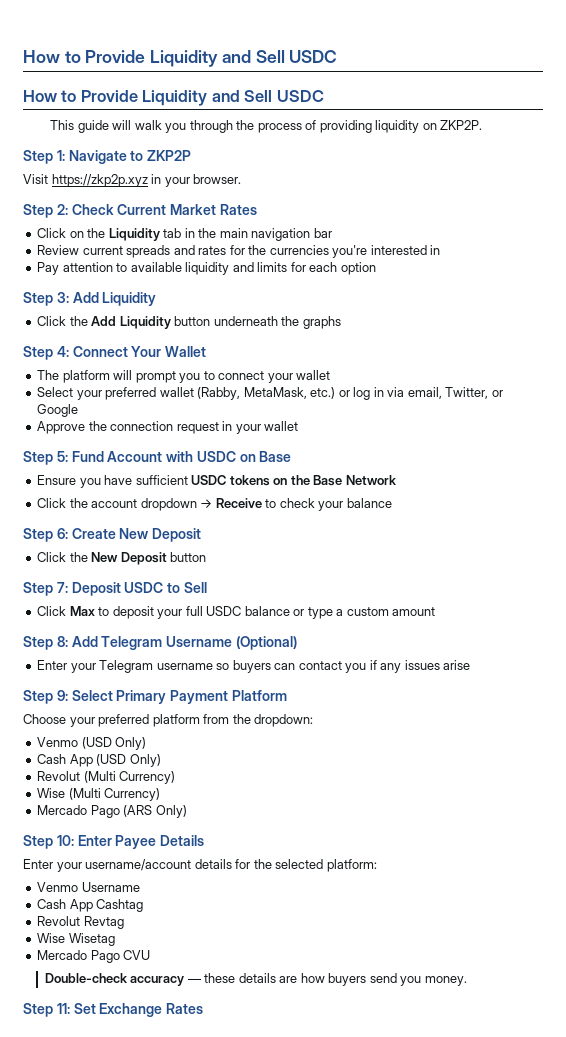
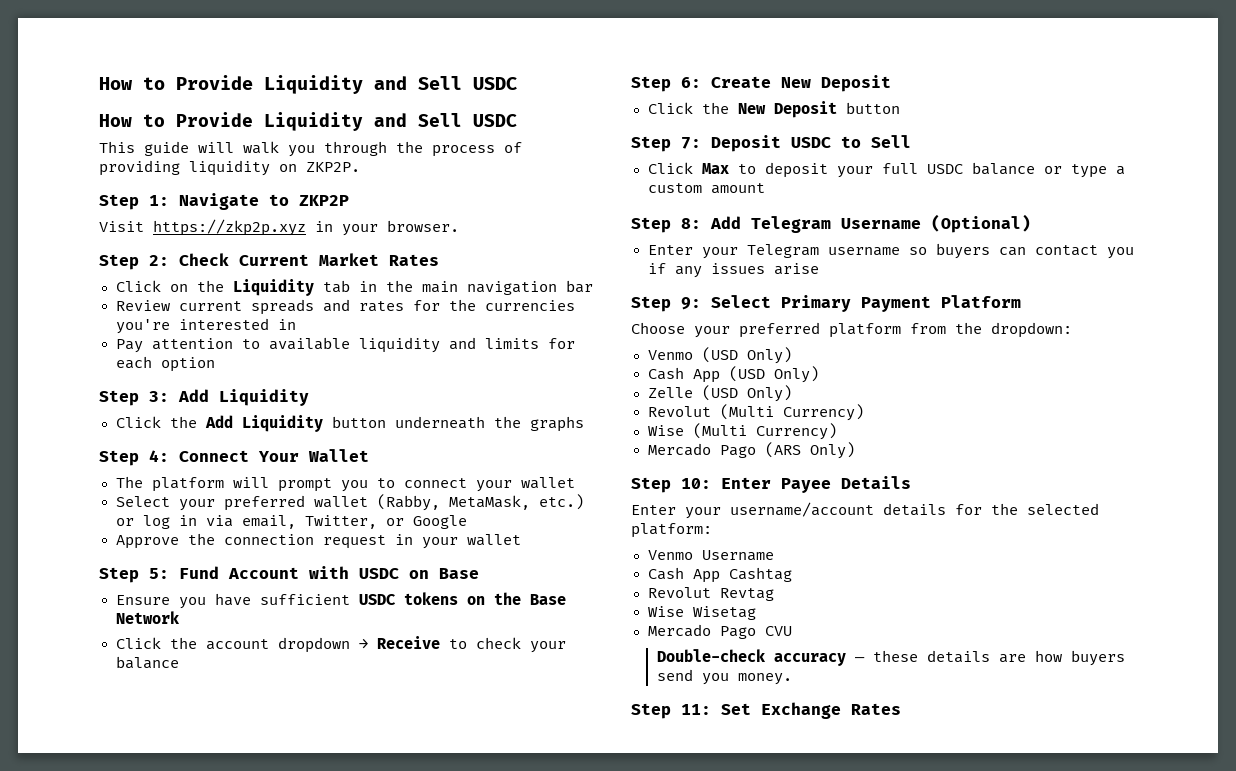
(161, 760) none -> [647,385,792,402] // Zelle (USD Only)

